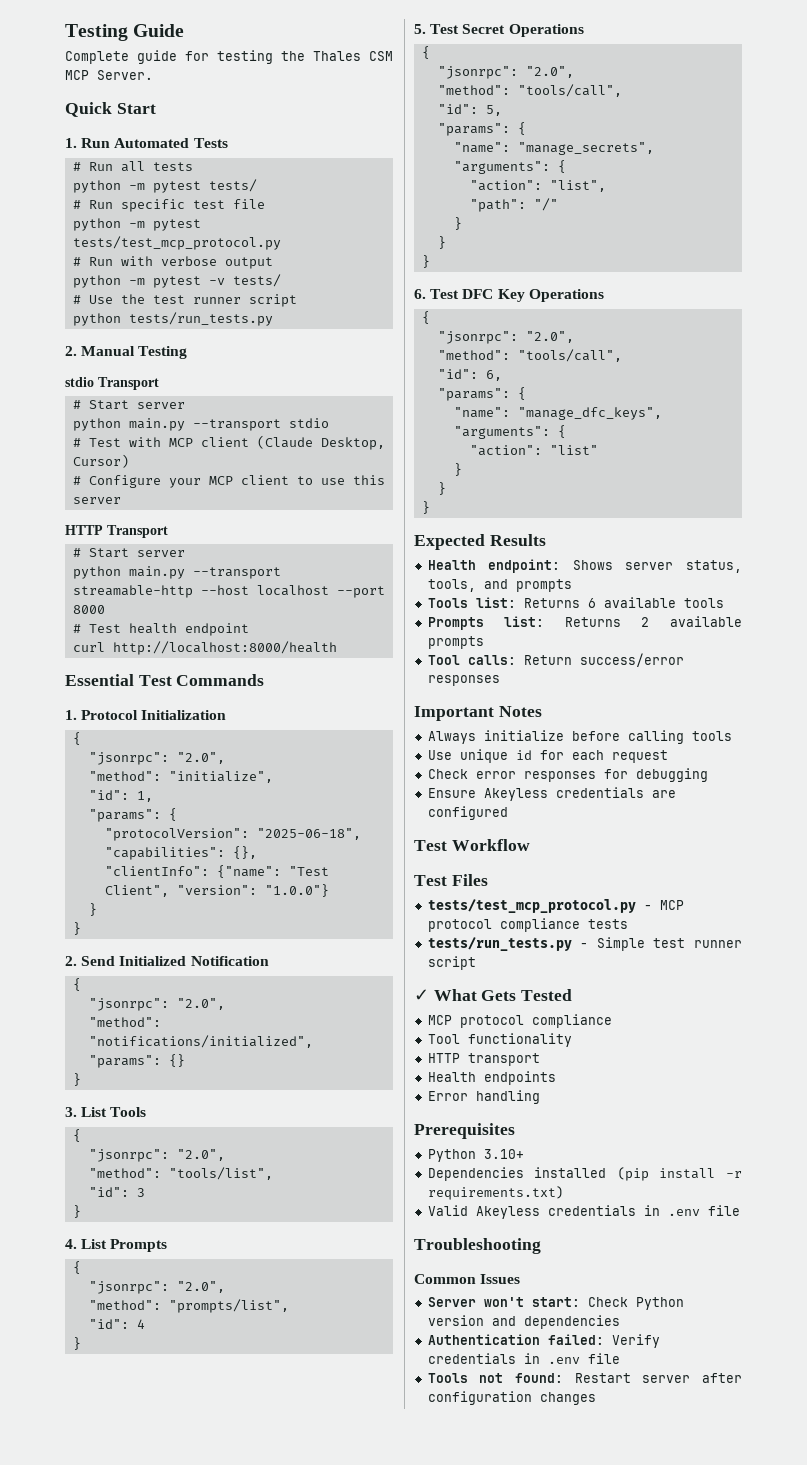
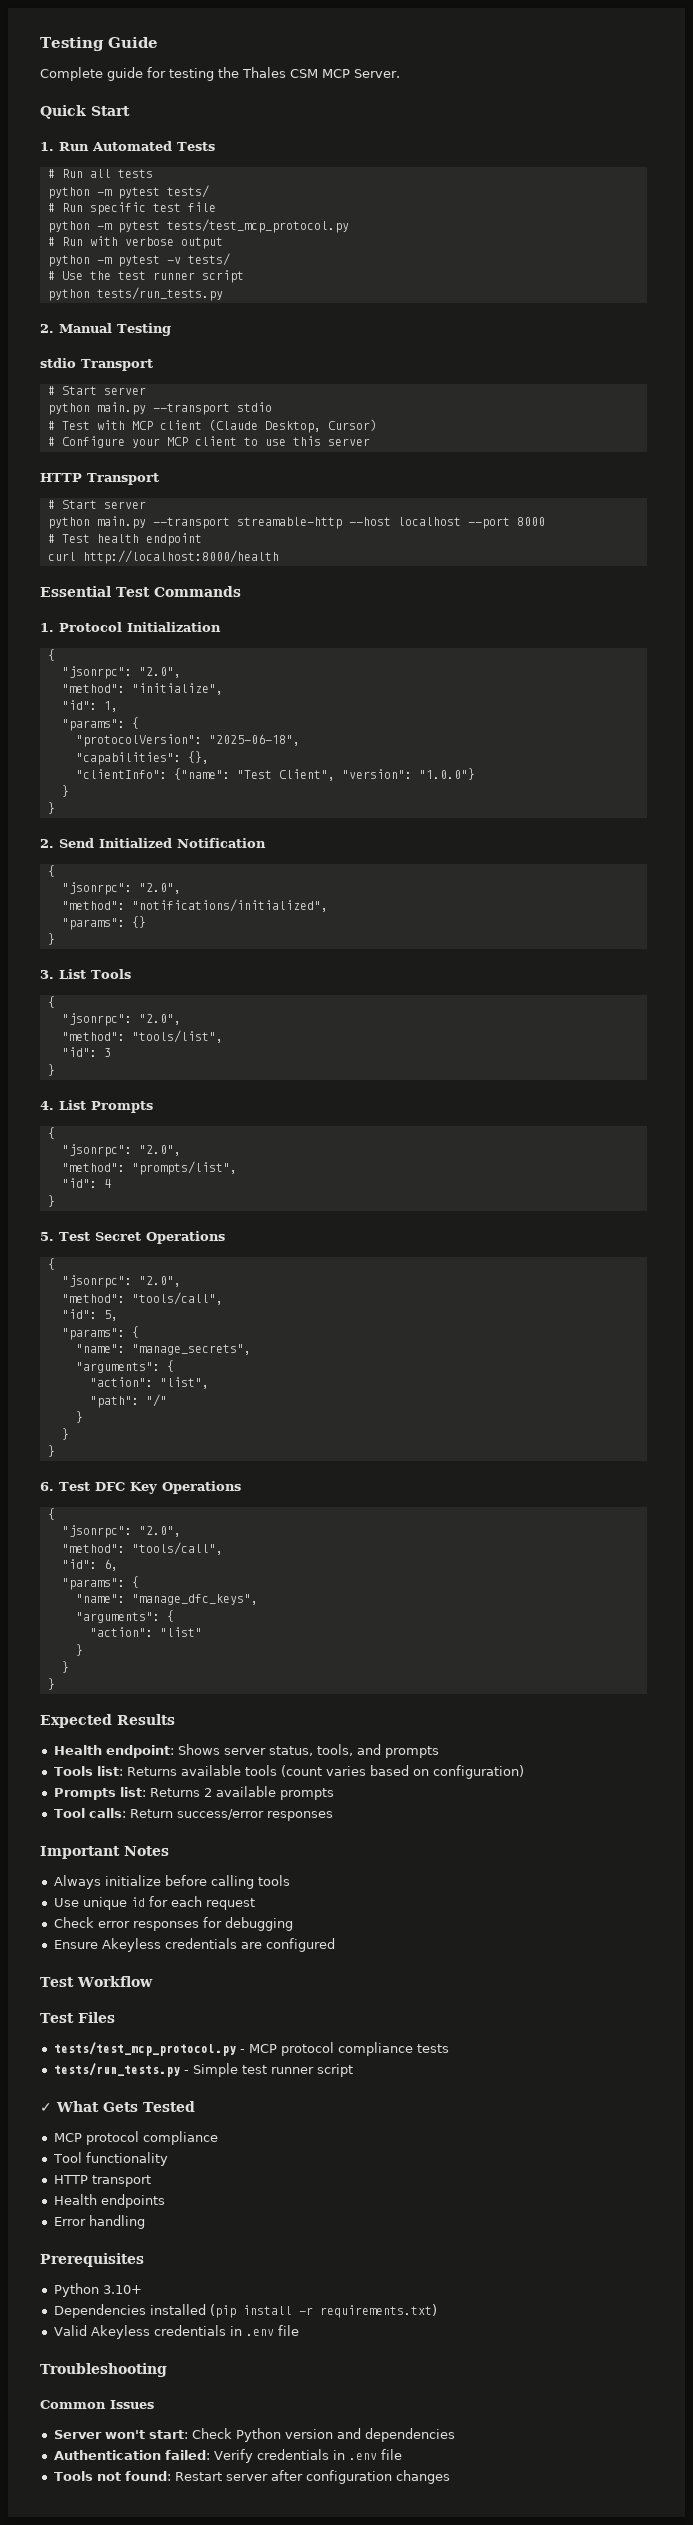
[587,598,596,608] 6 -> (177, 1771) none
(724, 603) none -> [280,1765,524,1779] (count varies based on configuration)

